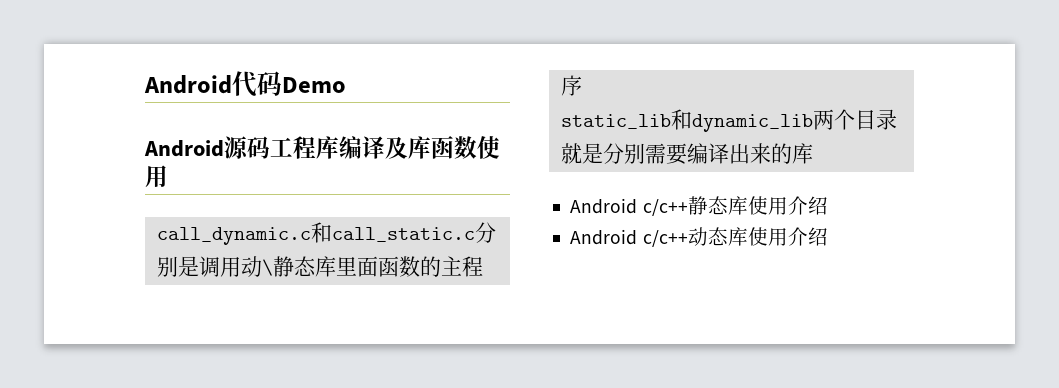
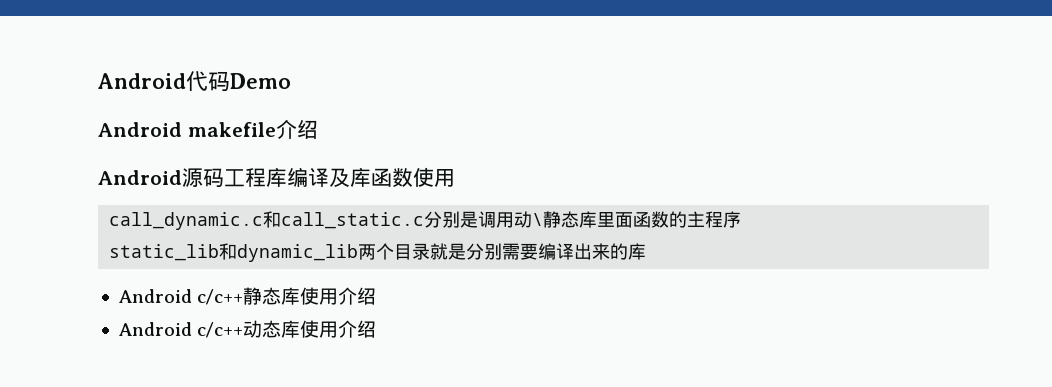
(346, 85) none -> [98,120,318,139] // Android makefile介绍

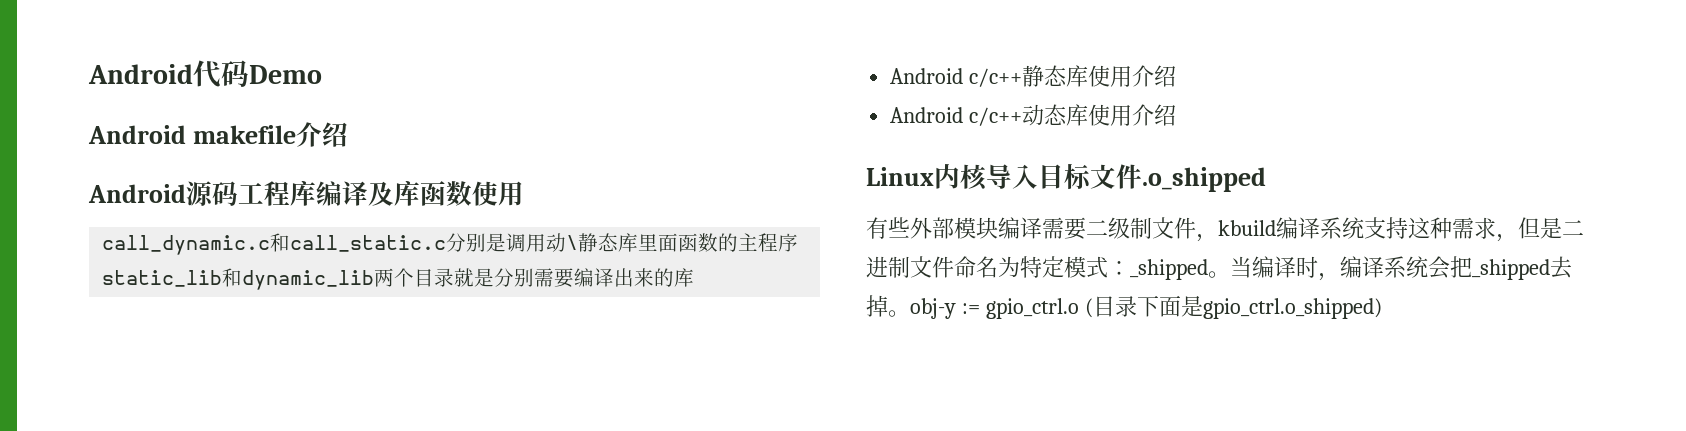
(377, 329) none -> [866,163,1266,192] [866,217,1584,242] [866,256,1572,281] [866,295,1382,319] // Linux内核导入目标文件.o_shipped // 有些外部模块编译需要二级制文件，kbuild编译系统支持这种需求，但是二进制文件命名为特定模式：_shipped。当编译时，编译系统会把_shipped去掉。obj-y := gpio_ctrl.o (目录下面是gpio_ctrl.o_shipped)

